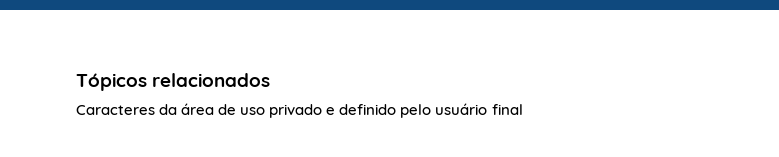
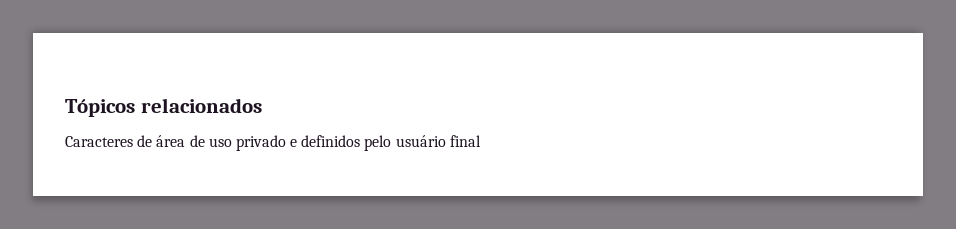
[159,104,178,115] da -> [137,135,153,147] de
[339,104,397,115] definido -> [301,135,361,147] definidos

